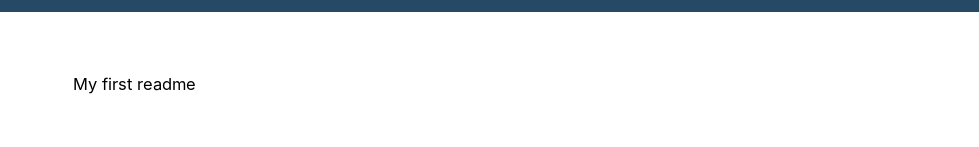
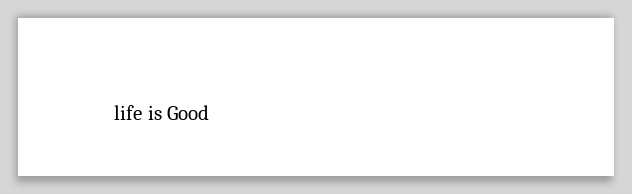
[73,77,196,94] My first readme -> [114,105,210,120] life is Good

